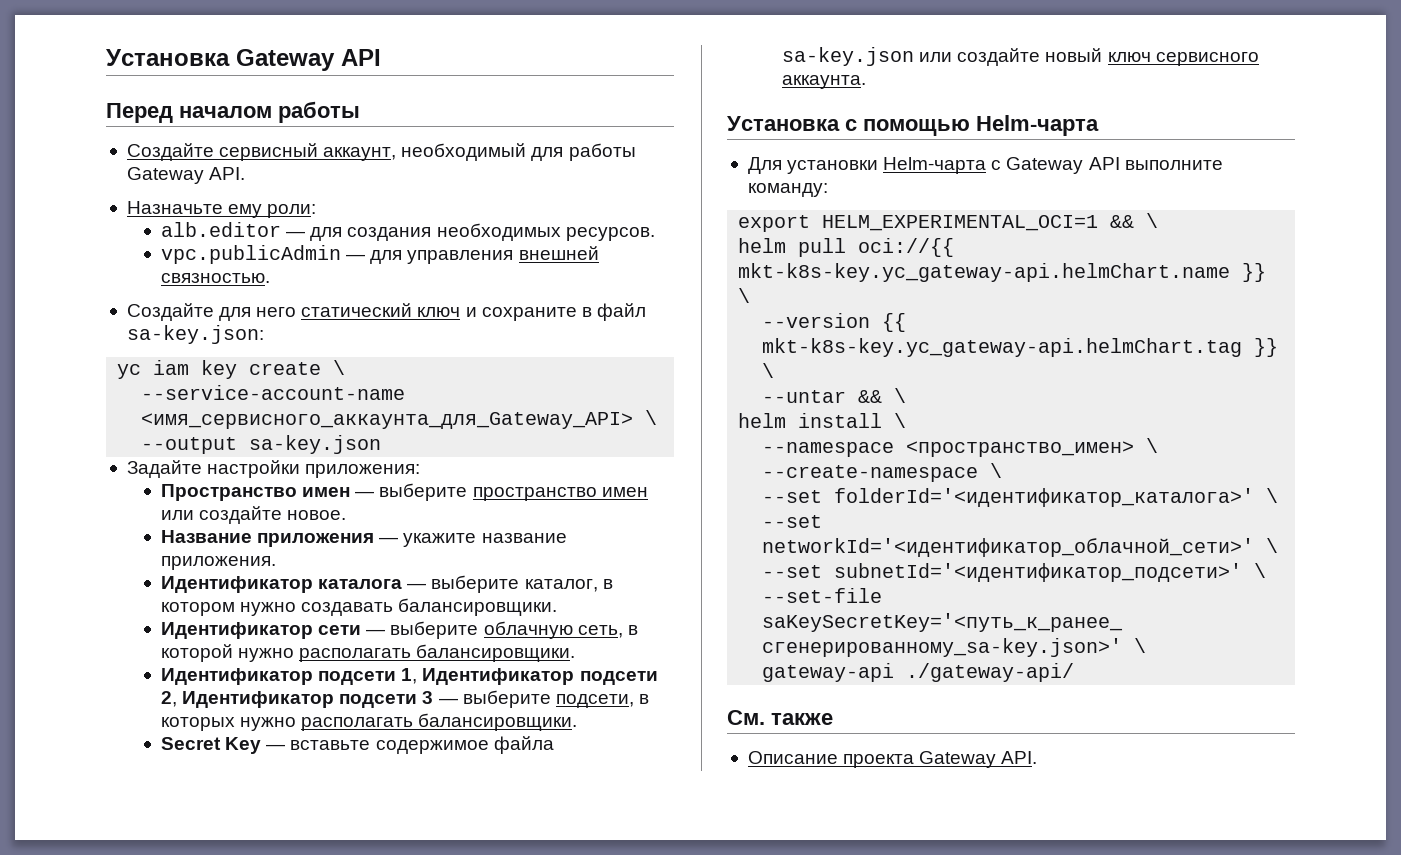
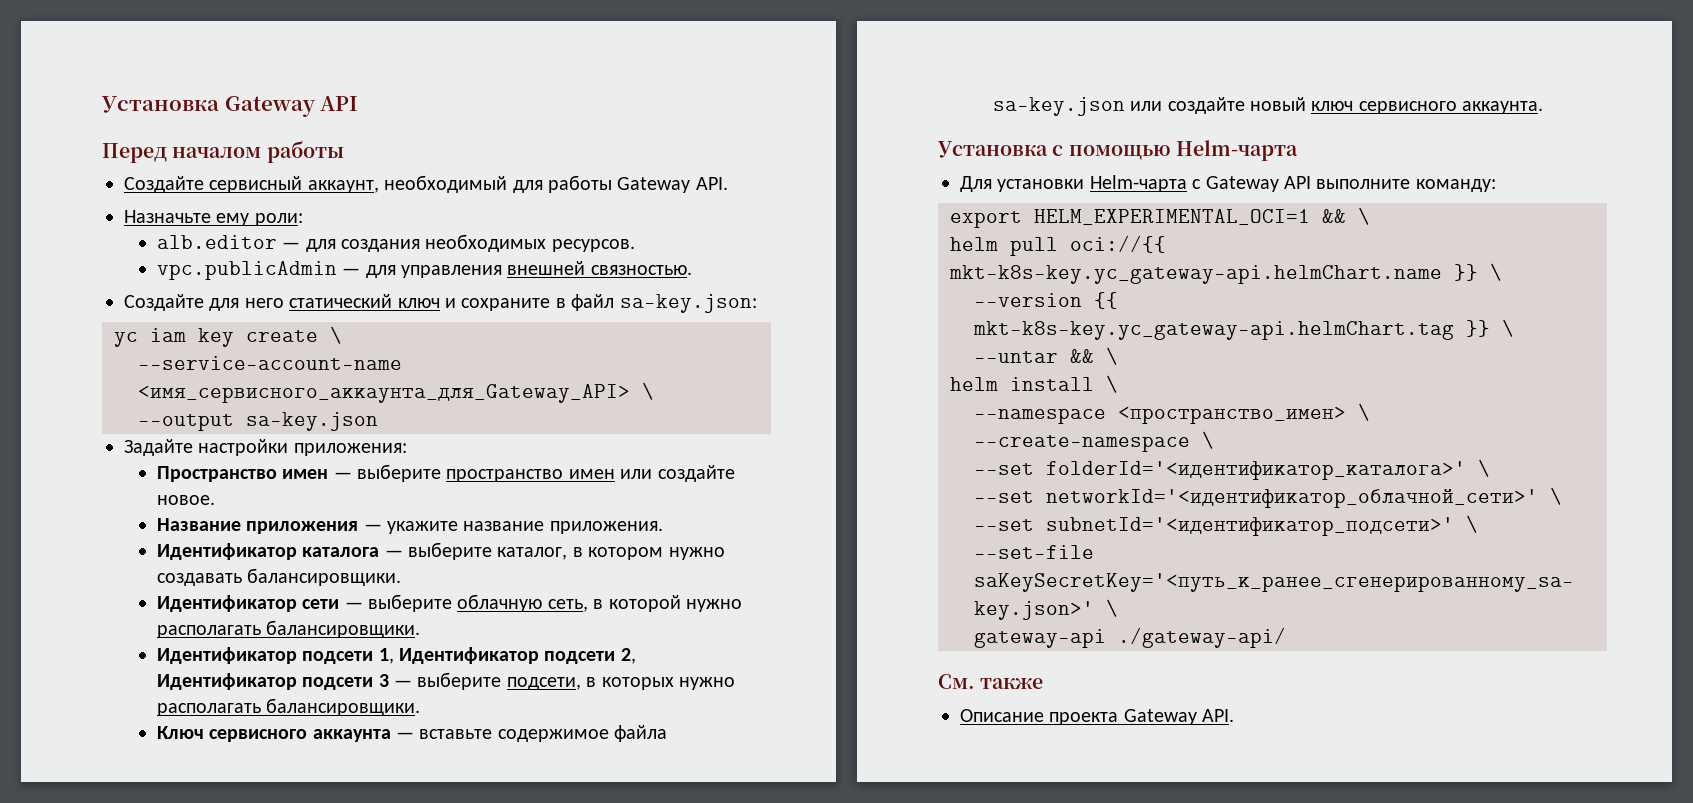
[161,737,262,754] Secret Key -> [156,726,391,742] Ключ сервисного аккаунта

